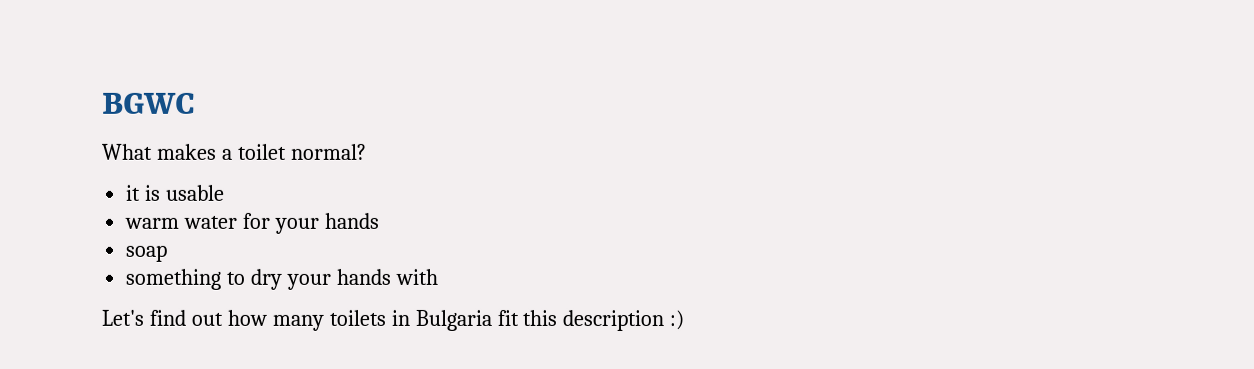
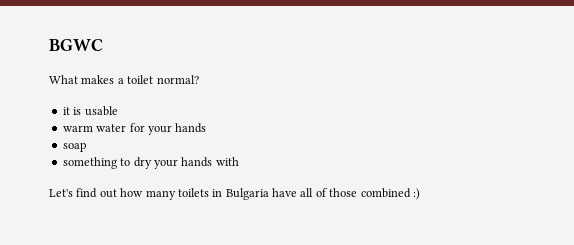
[496,309,665,332] fit this description -> [272,188,411,198] have all of those combined

